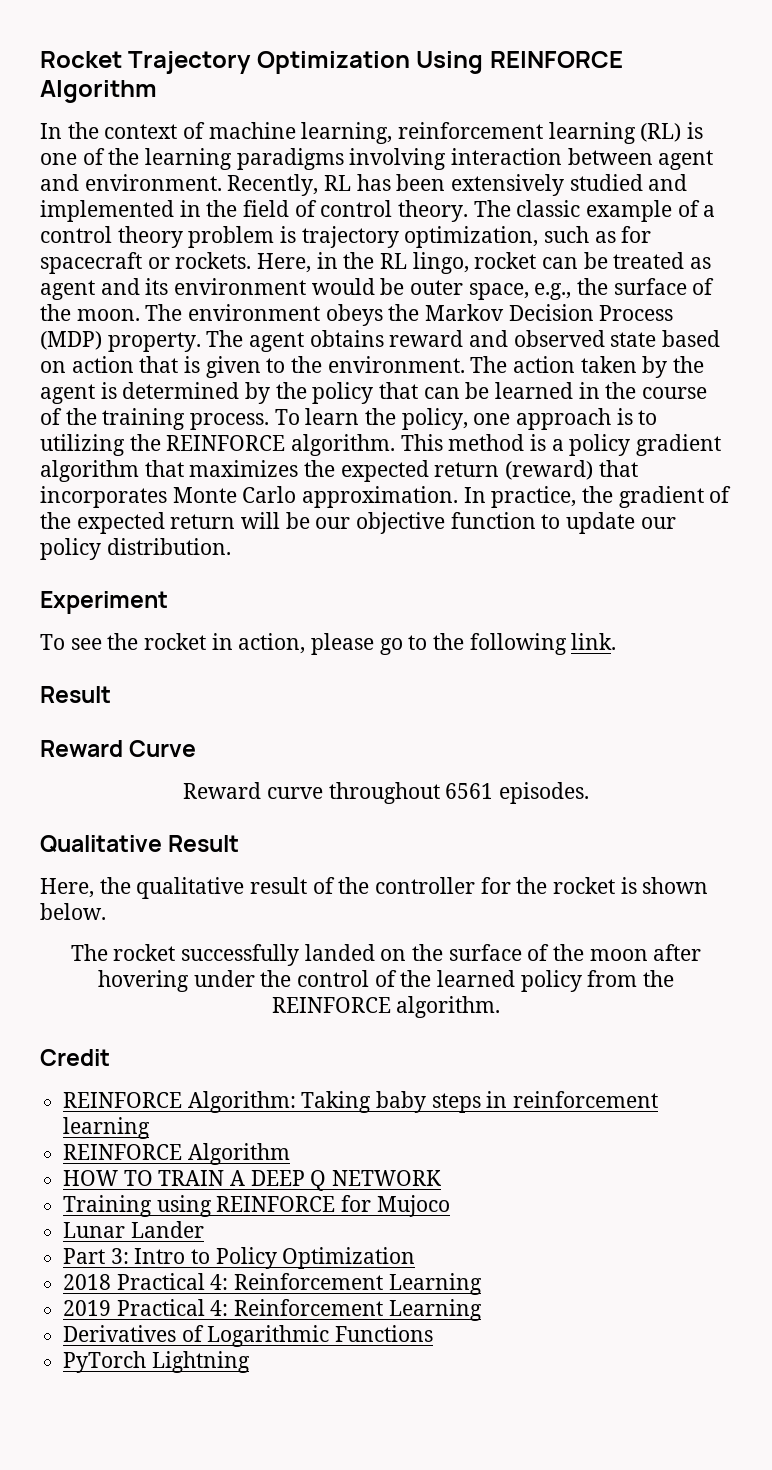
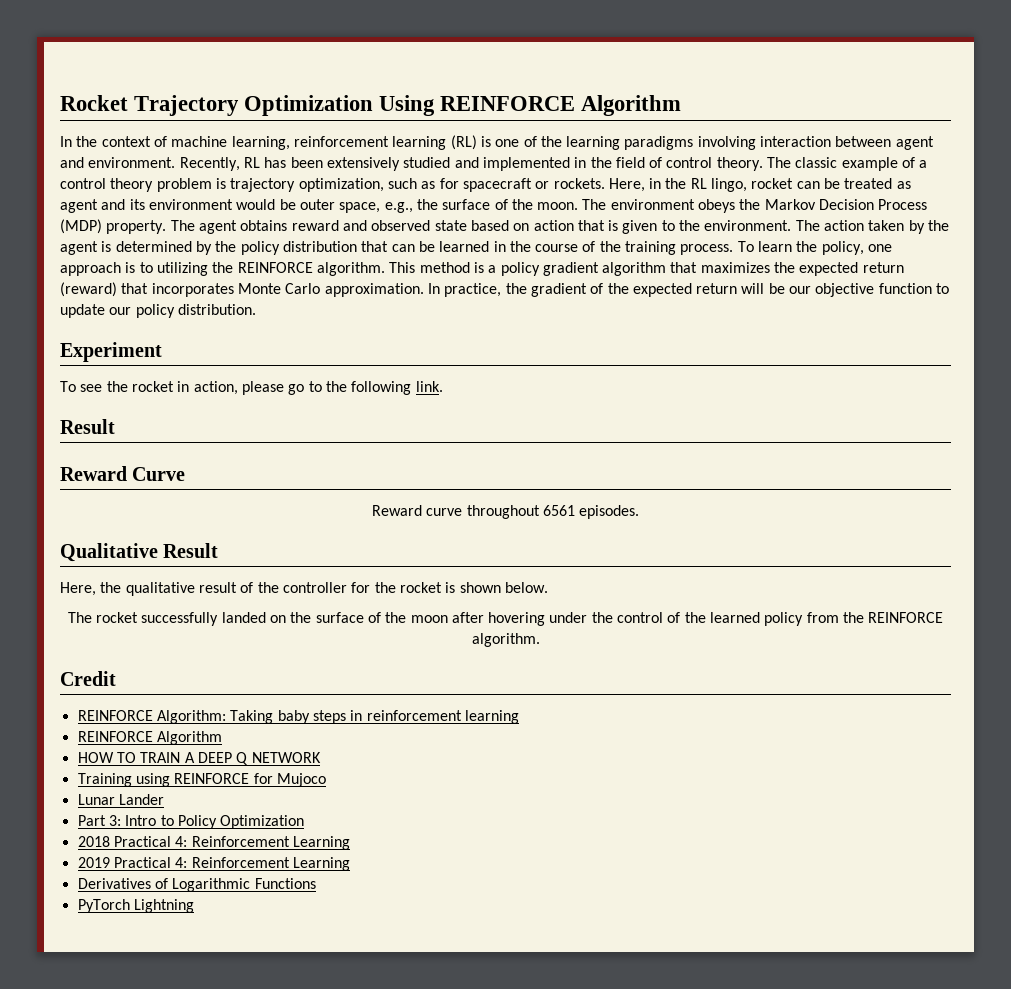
(374, 393) none -> [282,241,357,252] distribution

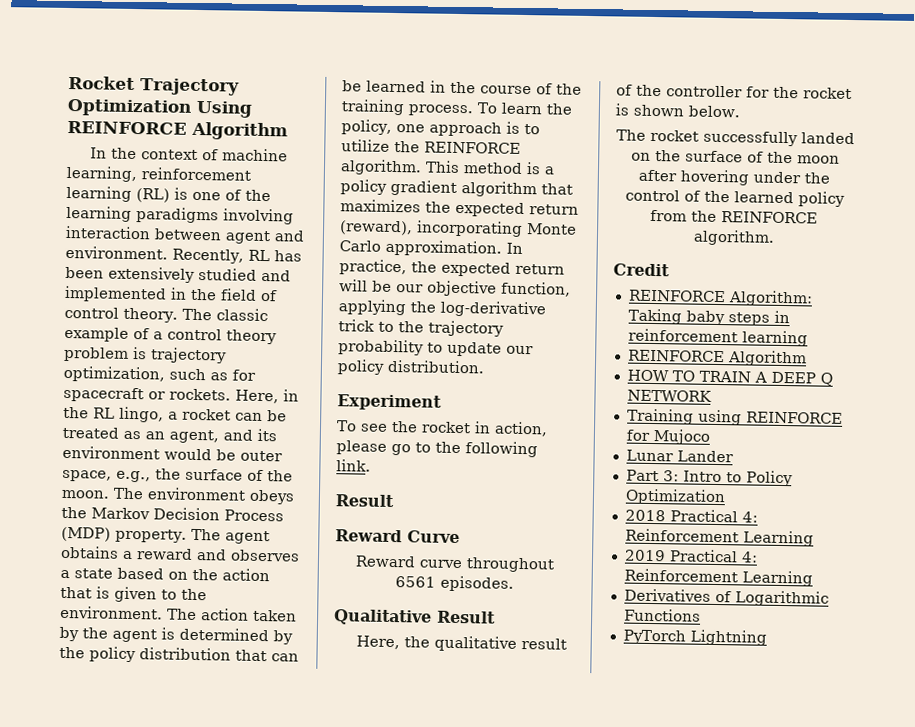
(748, 185) none -> [168,411,178,420] a
[60,199,98,213] agent -> [145,429,219,444] an agent,
(288, 225) none -> [122,550,133,560] a
[371,220,431,231] observed -> [230,549,300,562] [60,569,70,579] observes a
(530, 227) none -> [192,568,218,581] the
[156,262,208,276] utilizing -> [341,139,390,152] utilize
[60,282,234,297] (reward) that incorporates -> [339,220,523,237] (reward), incorporating
[530,283,629,297] gradient of the -> (437, 267) none
[878,283,932,294] function -> [501,281,571,297] [338,299,546,318] [338,319,504,337] [338,339,424,356] function, applying the log-derivative trick to the trajectory probability

